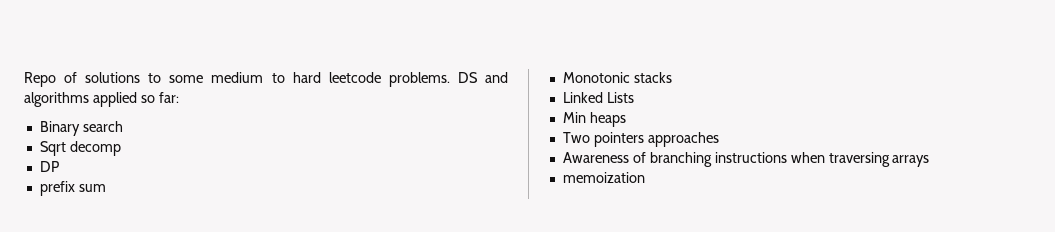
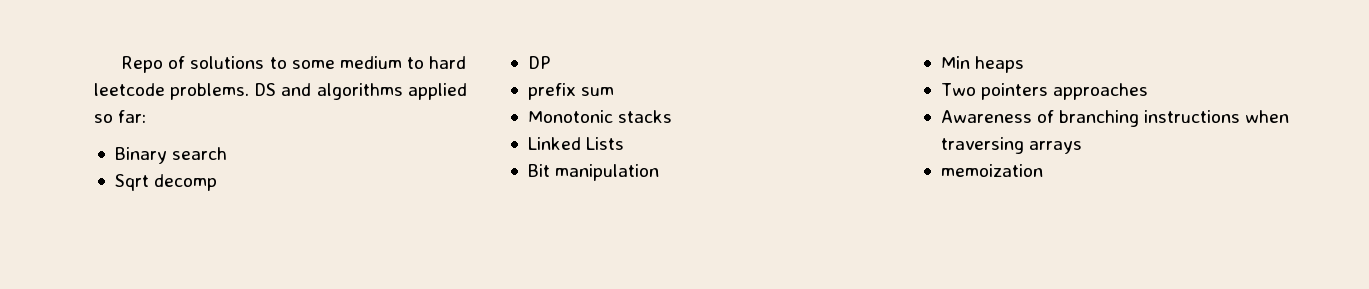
(634, 97) none -> [527,164,660,181] // Bit manipulation

